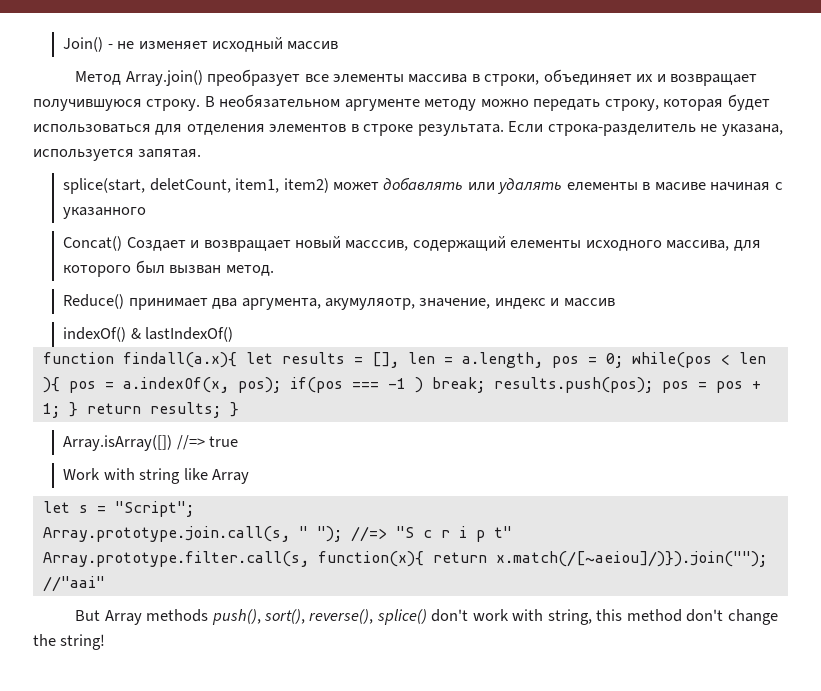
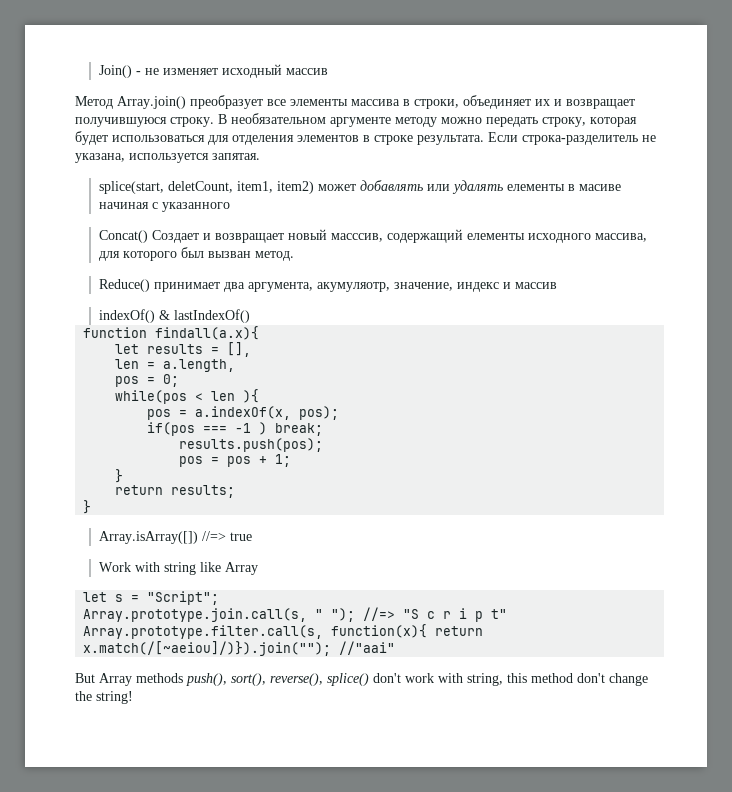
(237, 360) none -> (260, 333) //
(399, 360) none -> (252, 349) //
(543, 360) none -> (236, 365) //
(623, 360) none -> (180, 380) //
(60, 385) none -> (260, 396) //
(281, 385) none -> (340, 413) //
(485, 385) none -> (324, 429) //
(653, 385) none -> (324, 445) //
[68,402,78,417] } -> [115,469,124,483] // } //
(221, 410) none -> (236, 491) //

